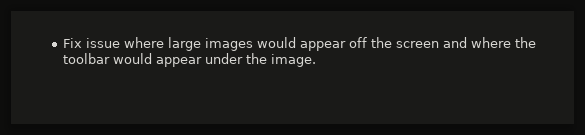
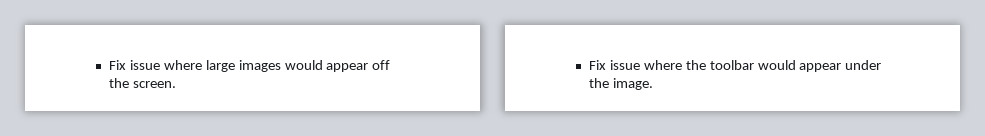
[395,37,467,48] screen and -> [132,81,176,88] [588,60,640,70] screen. // Fix issue

